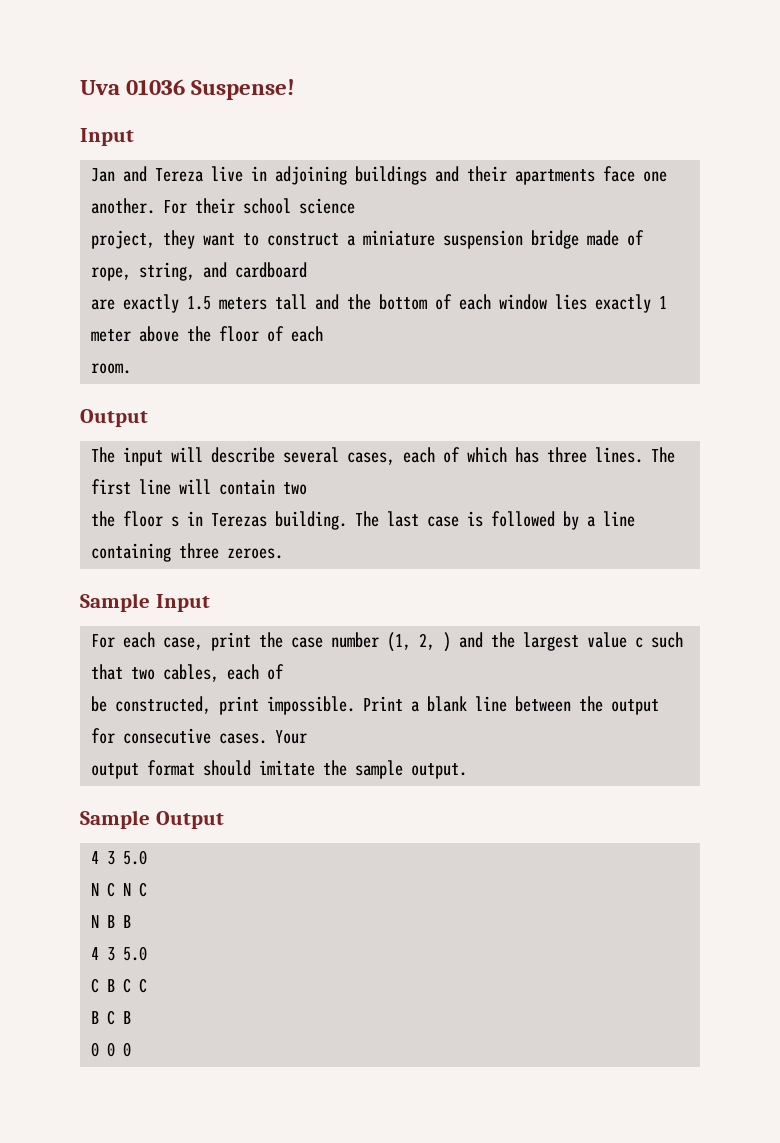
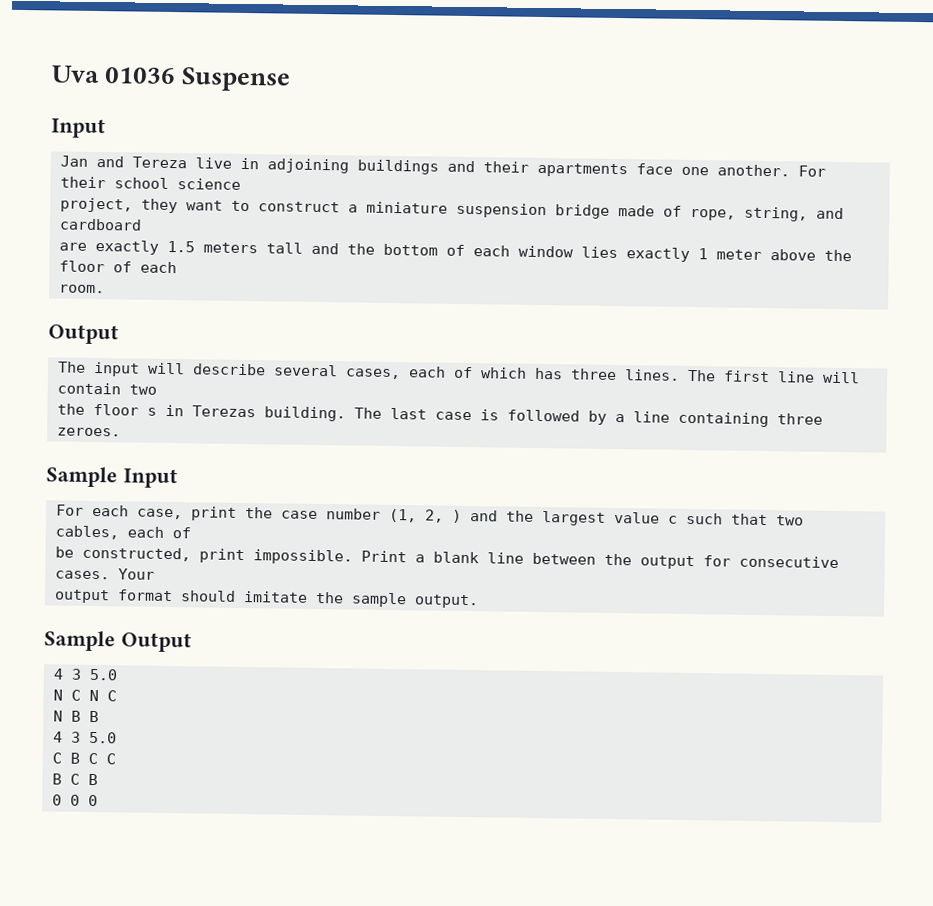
[191,79,296,100] Suspense! -> [181,67,292,92] Suspense

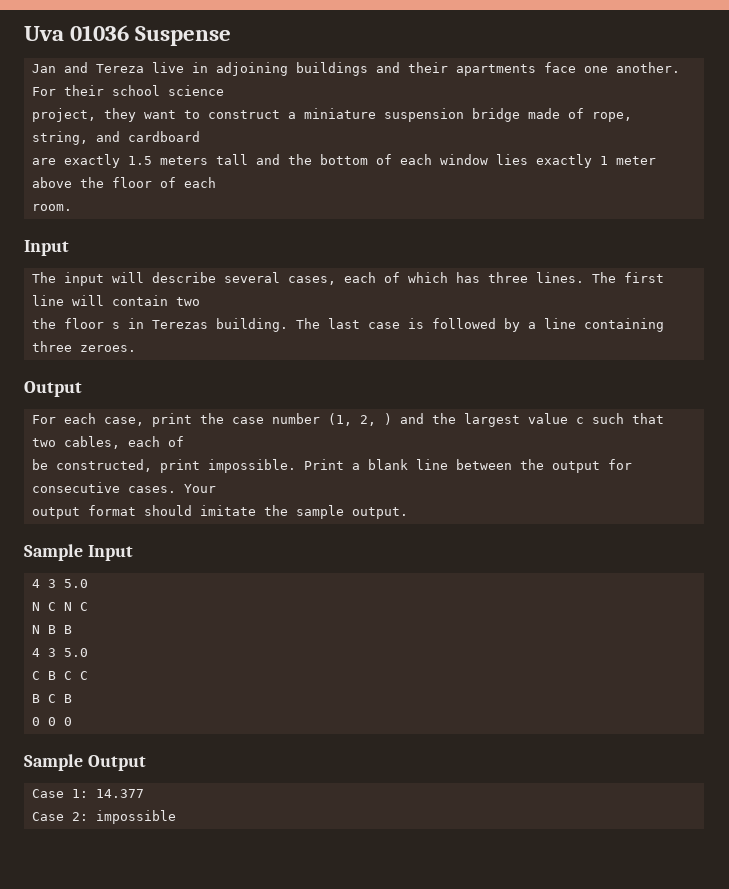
[51,118,106,139] // Input -> (232, 36) none
[48,324,119,345] Output -> [24,240,69,256] Input
[46,466,178,489] Sample Input -> [24,381,82,397] Output
[120,632,192,653] Output -> [87,545,133,561] Input
(99, 800) none -> [24,754,146,771] [32,789,145,798] [32,810,177,824] // Sample Output // Case 1: 14.377 // Case 2: impossible

